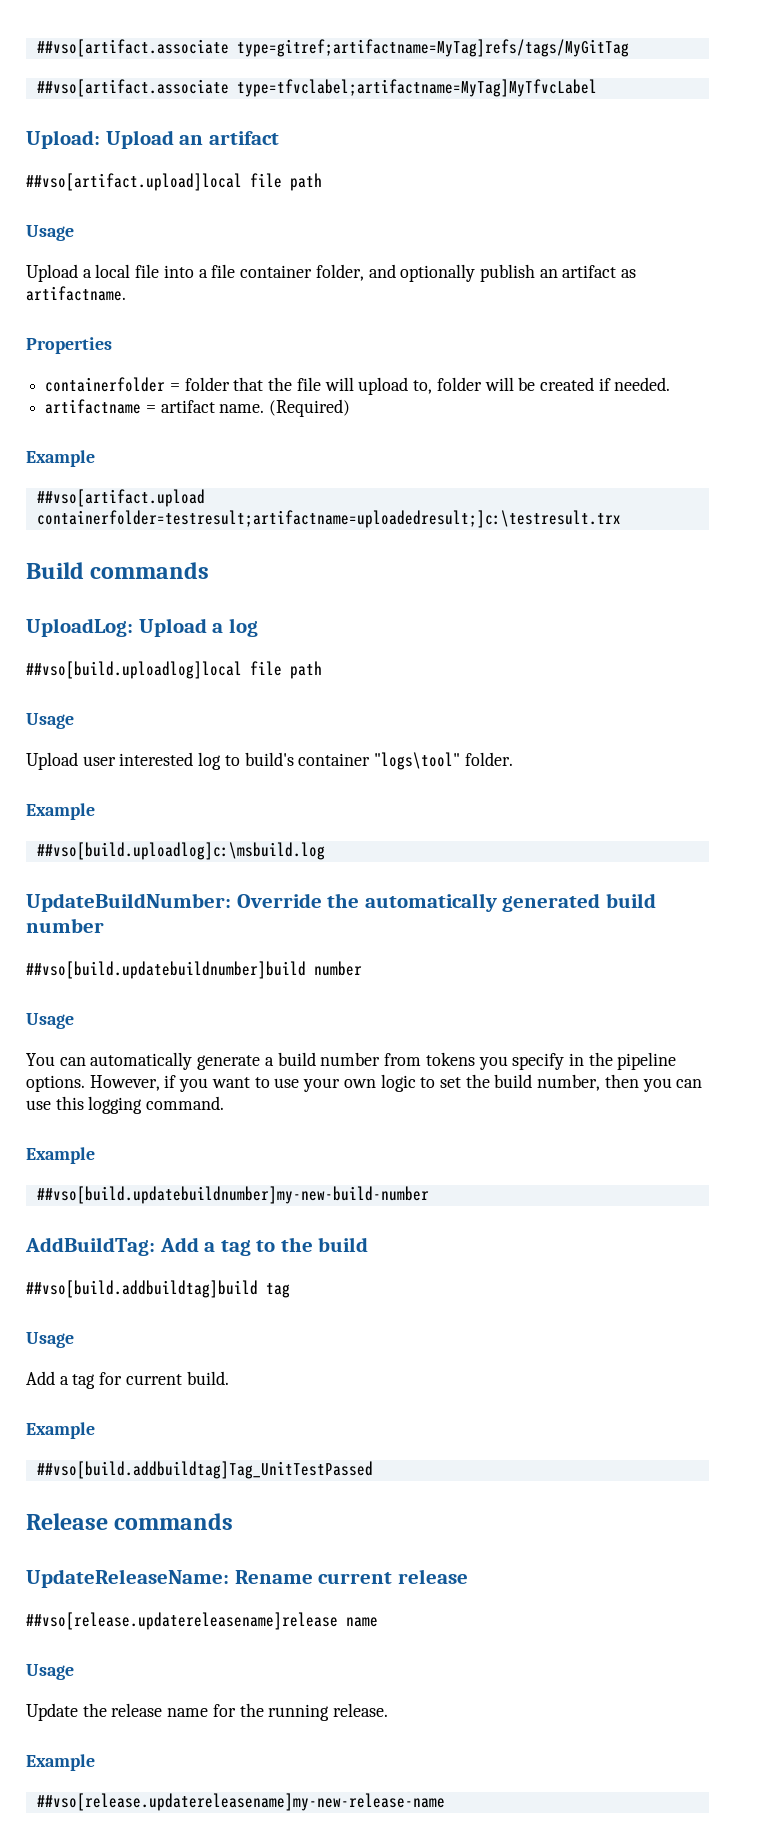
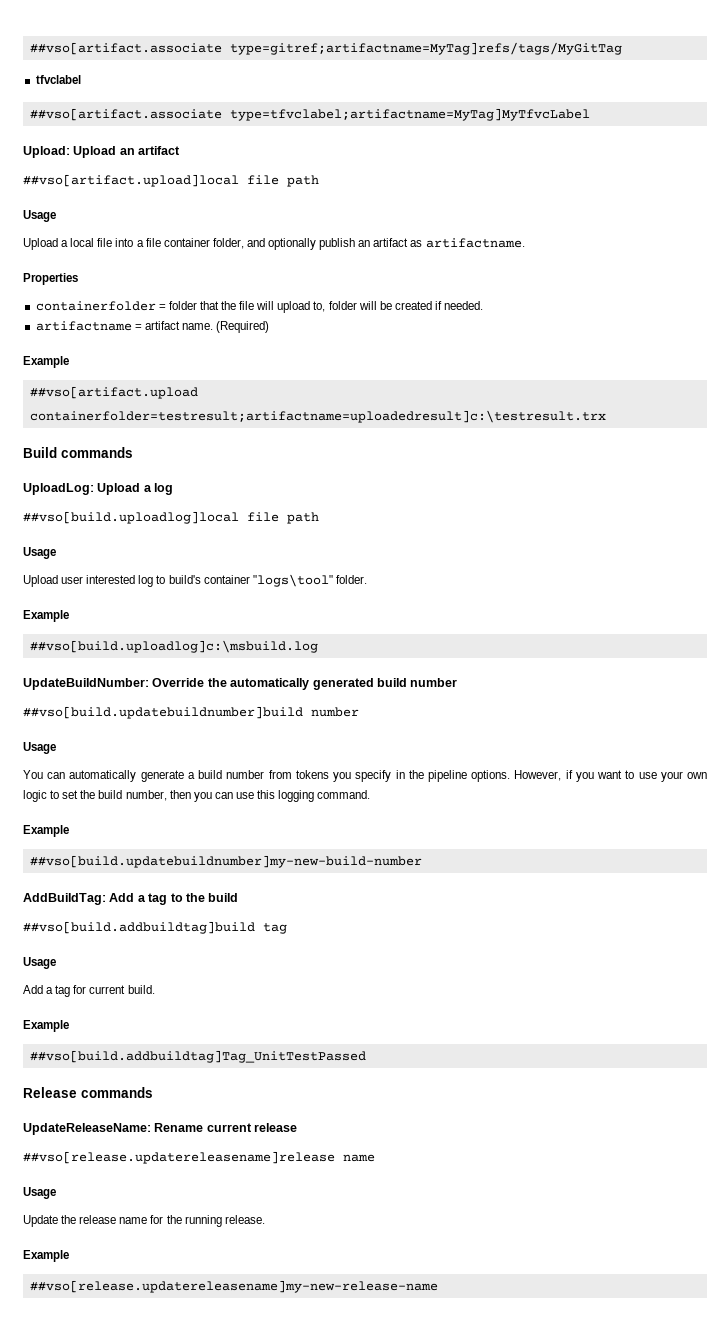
(629, 48) none -> [35,75,81,84] // tfvclabel
[36,510,621,528] containerfolder=testresult;artifactname=uploadedresult;]c:\testresult.trx -> [29,410,606,423] containerfolder=testresult;artifactname=uploadedresult]c:\testresult.trx

